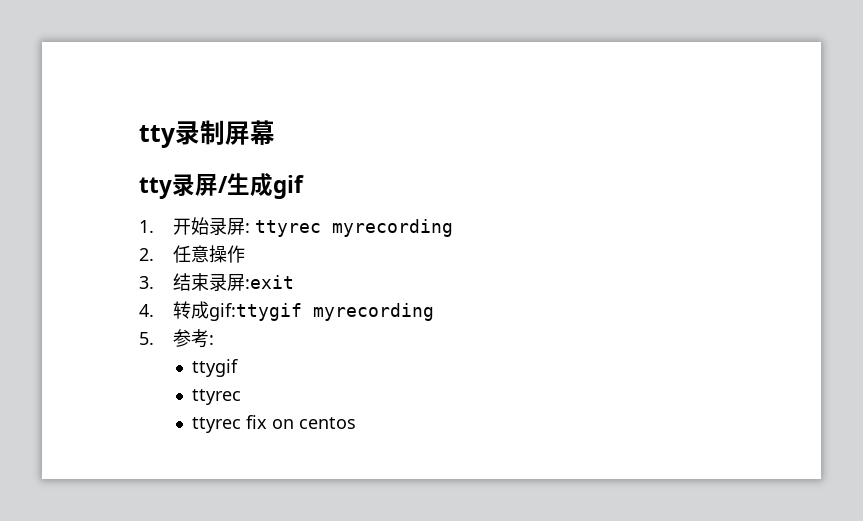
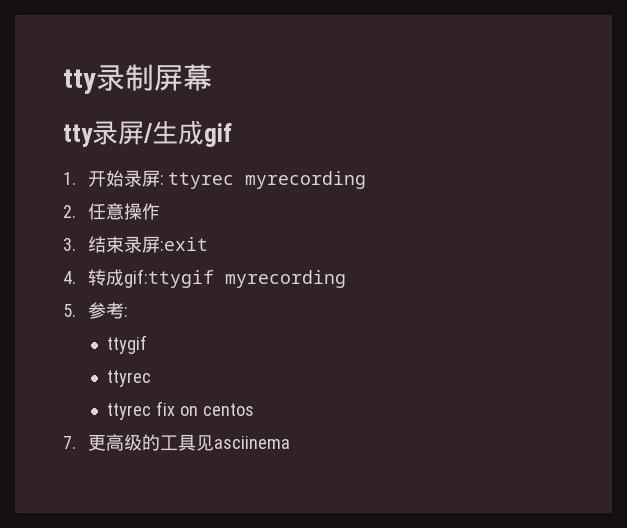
(357, 423) none -> [63,434,290,451] // 7.更高级的工具见asciinema

